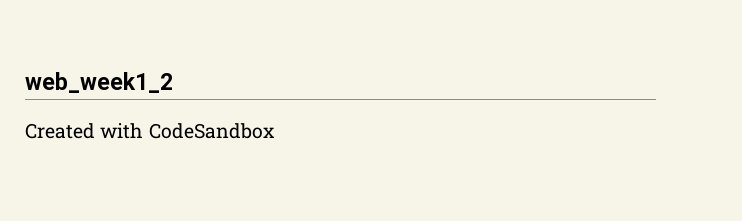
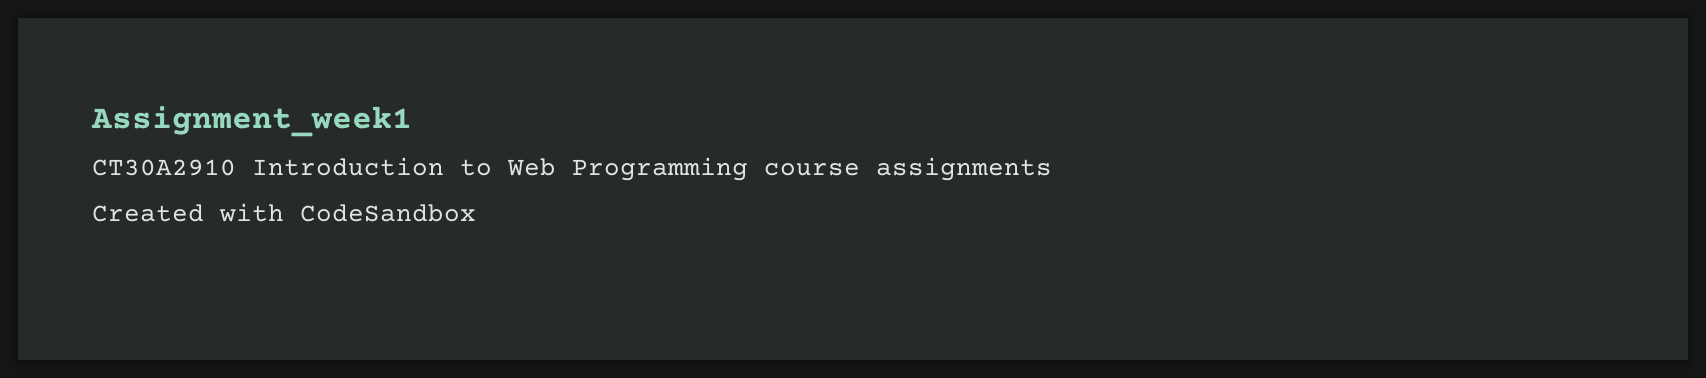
[25,72,173,93] web_week1_2 -> [91,106,412,137] [92,157,1052,181] Assignment_week1 // CT30A2910 Introduction to Web Programming course assignments

